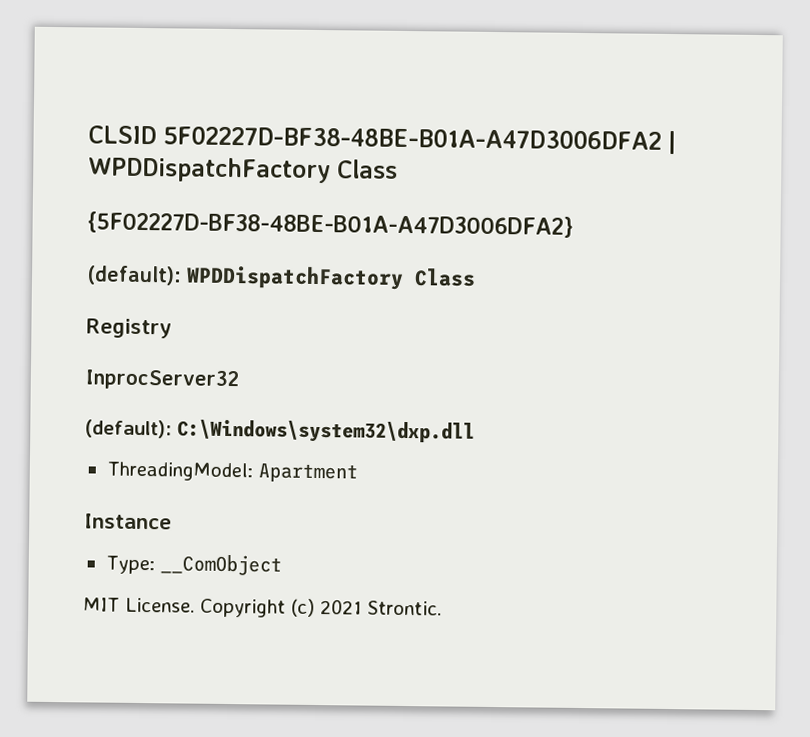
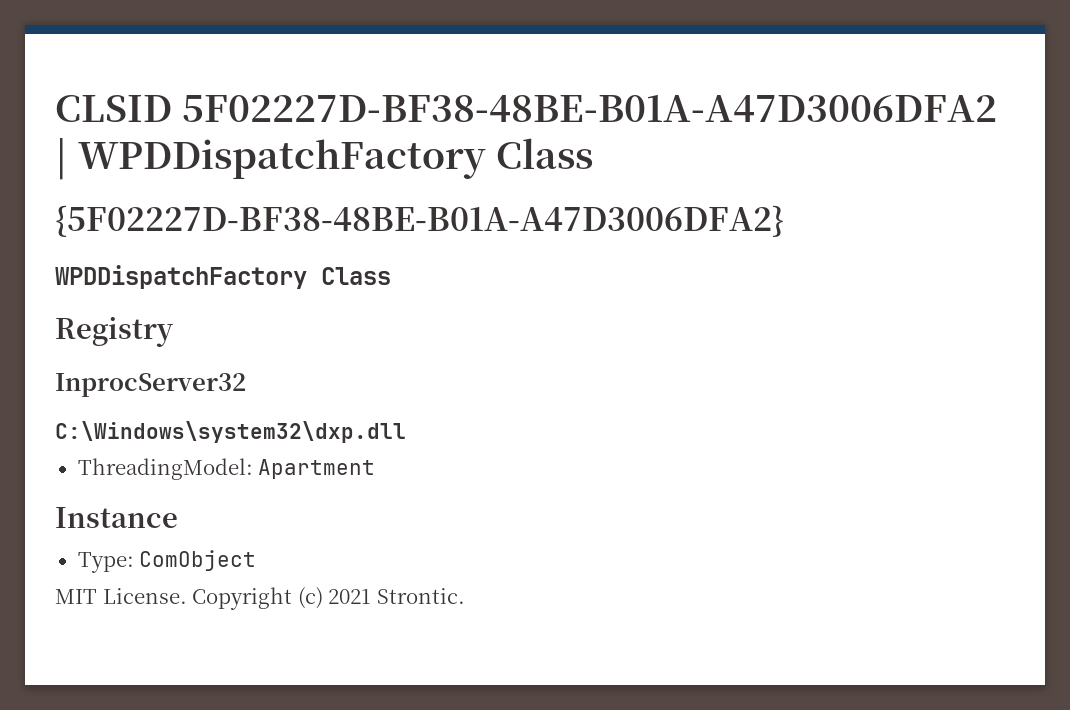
[86,265,182,286] (default): -> (784, 221) none
[85,419,172,439] (default): -> (246, 385) none
[159,554,282,576] __ComObject -> [139,550,257,571] ComObject

